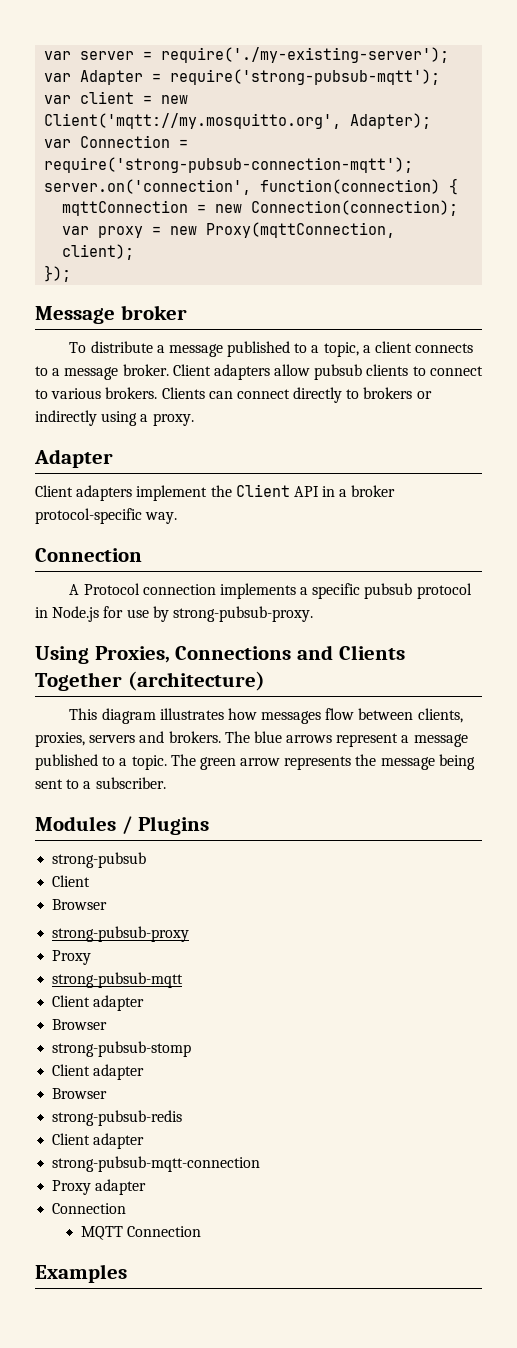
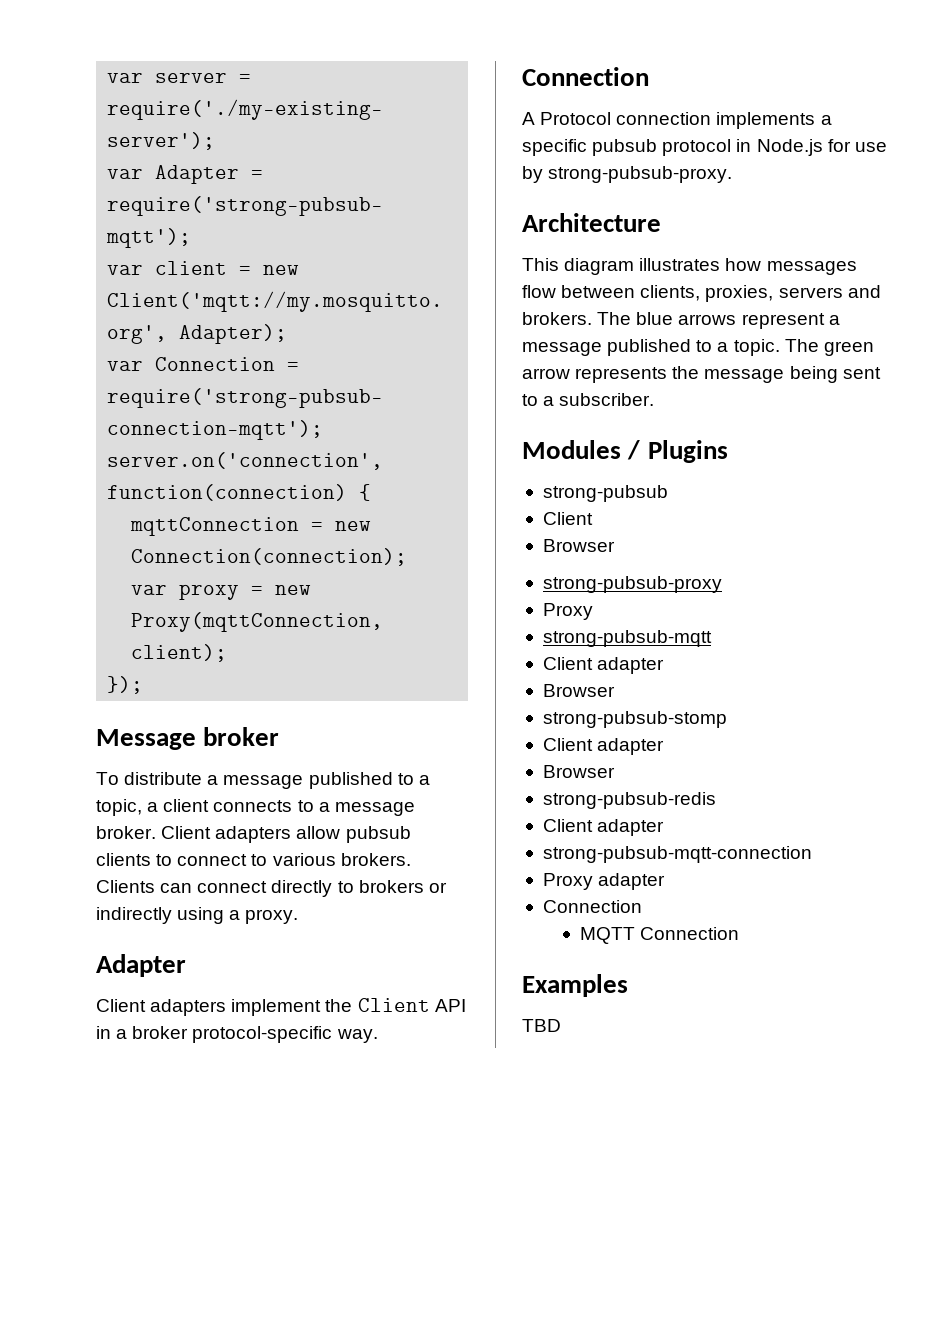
[35,645,405,664] [35,671,265,691] Using Proxies, Connections and Clients Together (architecture) -> [522,213,661,232] Architecture
(127, 1273) none -> [522,1019,561,1032] // TBD

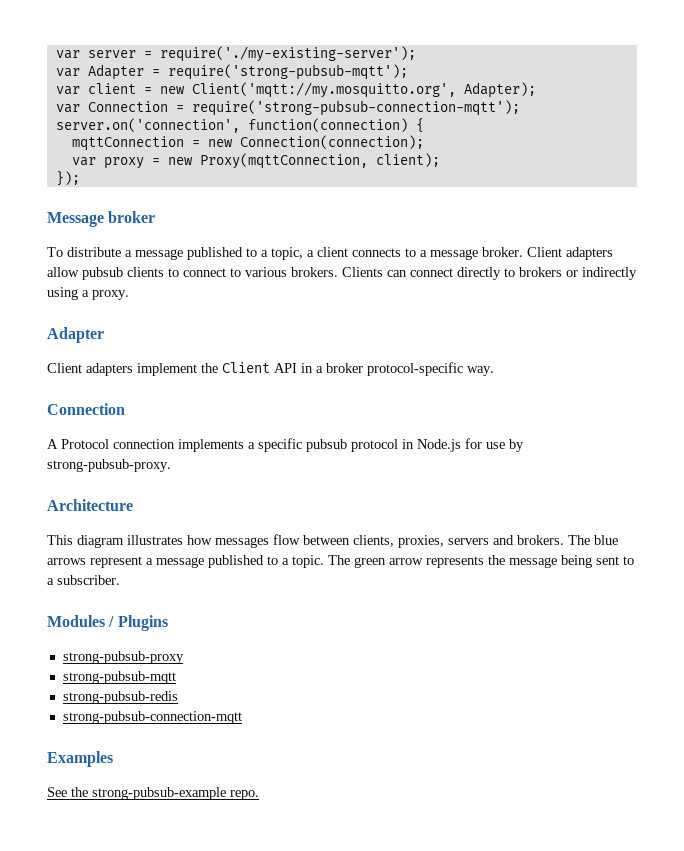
[542,485,668,502] [542,512,593,525] [542,539,615,552] // strong-pubsub // Client // Browser -> (168, 623) none
[542,603,593,620] // Proxy -> (184, 657) none
[542,657,665,674] [542,684,615,697] [542,711,727,728] [542,738,665,755] [542,765,615,778] [542,792,716,809] [542,819,665,836] [542,846,812,863] [542,873,666,890] [542,900,642,913] [580,927,740,944] [522,974,628,997] [522,1019,561,1032] Client adapter // Browser // strong-pubsub-stomp // Client adapter // Browser // strong-pubsub-redis // Client adapter // strong-pubsub-mqtt-connection // Proxy adapter // Connection // MQTT Connection // Examples // TBD -> [62,691,178,704] [62,711,242,724] [47,751,113,767] [47,787,259,800] strong-pubsub-redis // strong-pubsub-connection-mqtt // Examples // See the strong-pubsub-example repo.

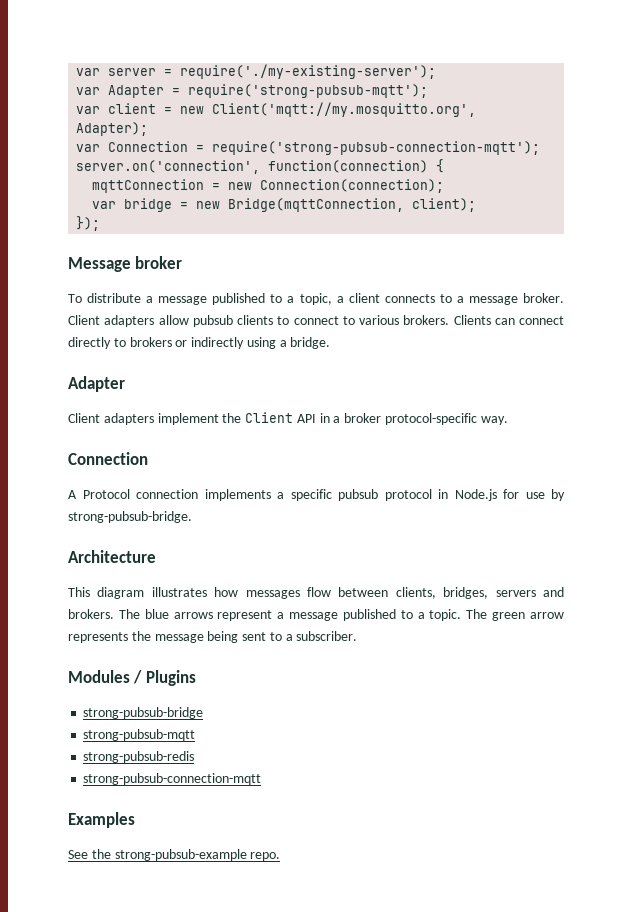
[103,153,368,169] proxy = new Proxy(mqttConnection, -> [124,198,405,212] bridge = new Bridge(mqttConnection,
[92,290,129,300] proxy. -> [290,337,331,349] bridge.
[47,459,171,472] strong-pubsub-proxy. -> [68,511,192,523] strong-pubsub-bridge.
[398,535,444,548] proxies, -> [443,587,489,599] bridges,
[62,651,184,664] strong-pubsub-proxy -> [83,707,204,719] strong-pubsub-bridge

